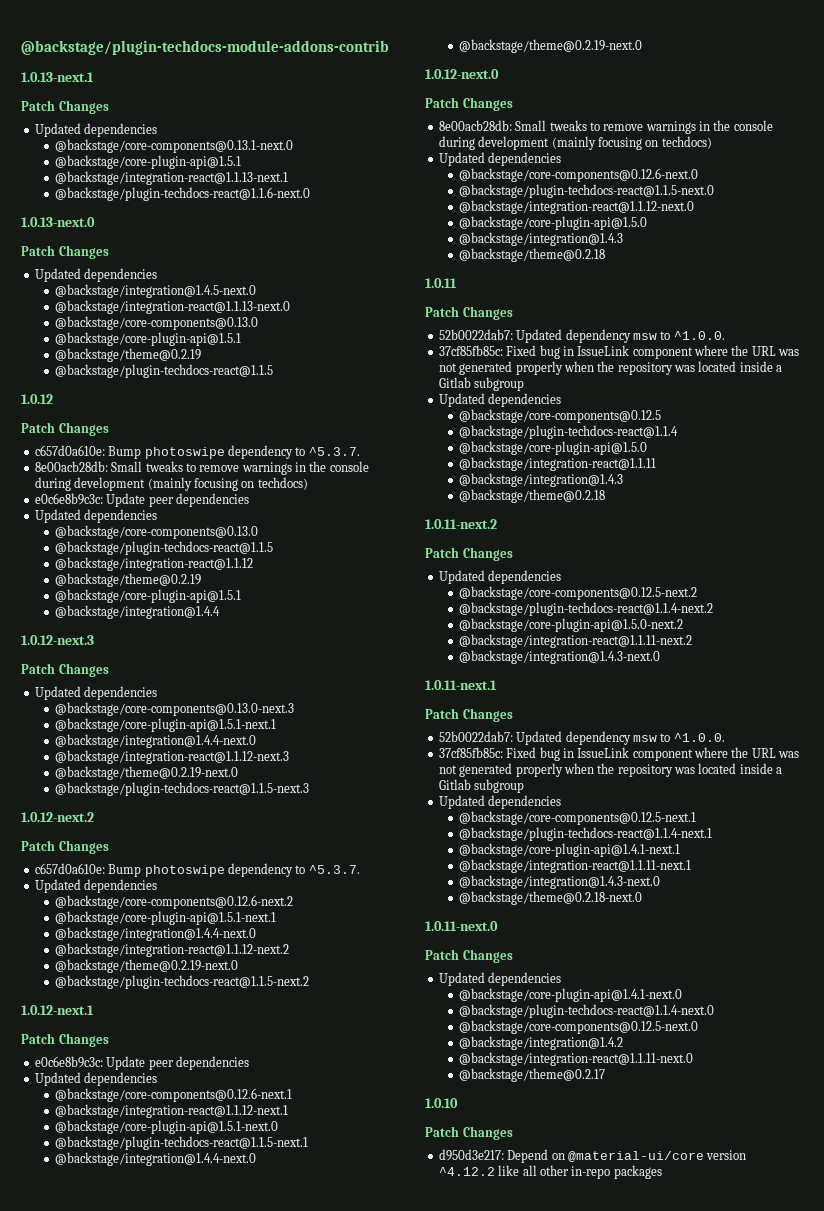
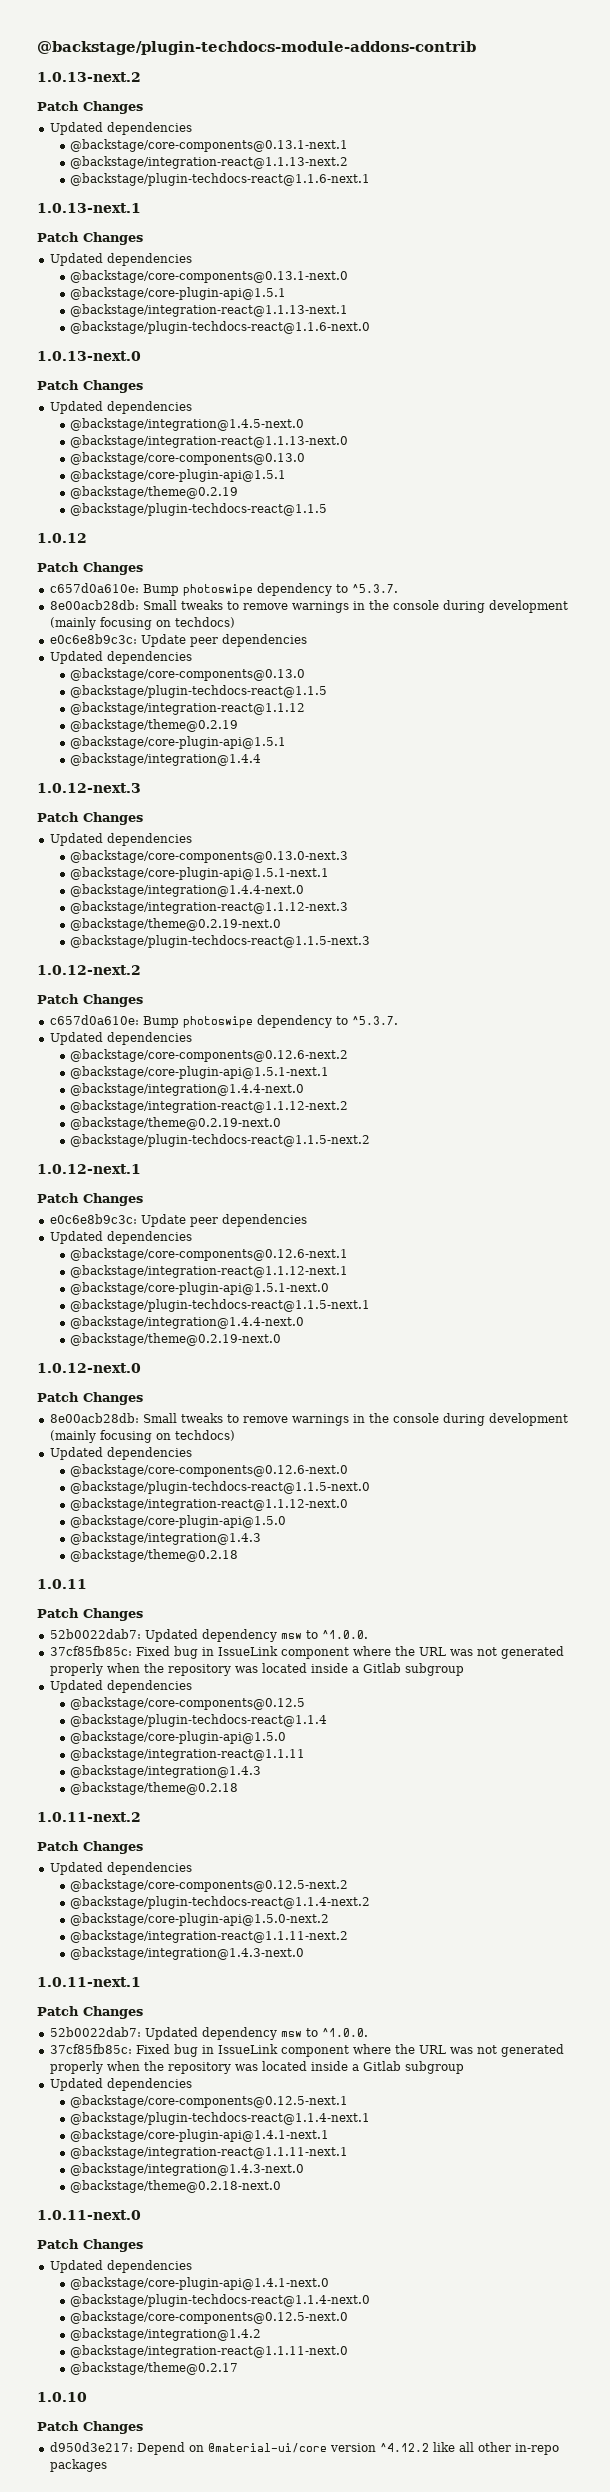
(389, 47) none -> [37,72,141,82] [37,101,143,114] [49,122,192,135] [70,139,349,152] [70,156,349,169] [70,173,371,186] // 1.0.13-next.2 // Patch Changes // Updated dependencies // @backstage/core-components@0.13.1-next.1 // @backstage/integration-react@1.1.13-next.2 // @backstage/plugin-techdocs-react@1.1.6-next.1

